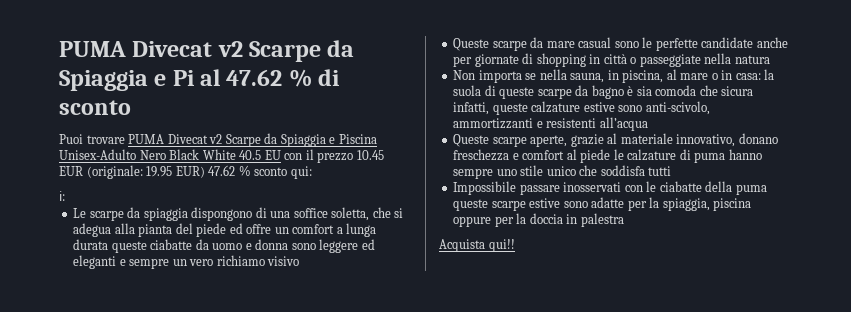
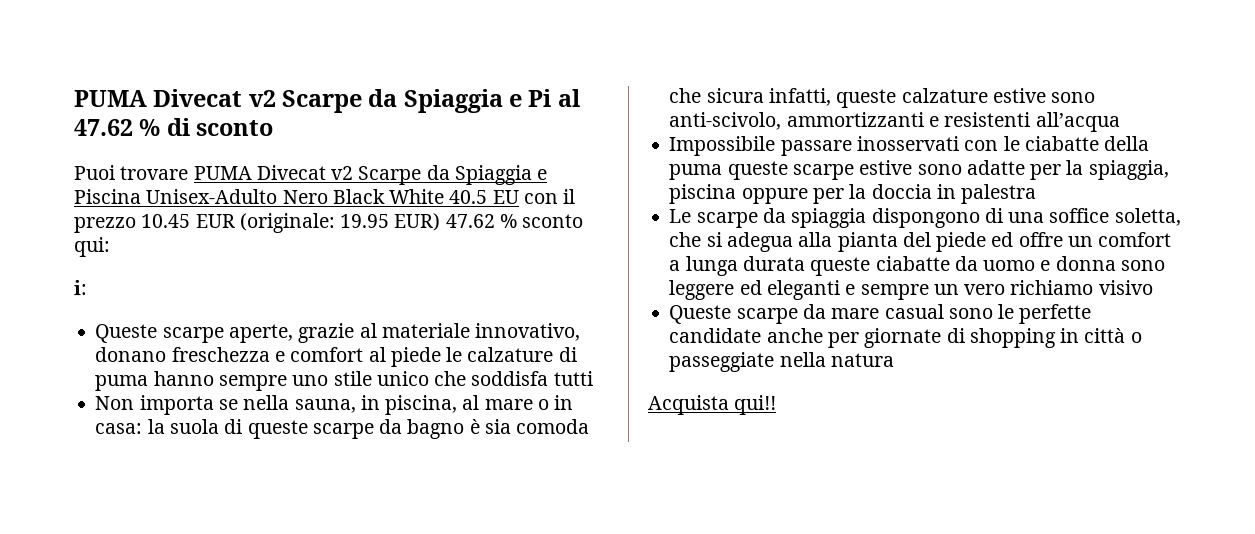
(65, 196) none -> [95,323,581,343] [95,347,577,367] [95,371,593,391] [95,395,574,415] [95,419,590,439] [669,88,1096,108] [669,112,1120,132] [669,136,1150,156] [669,160,1169,180] [669,184,1037,204] // Queste scarpe aperte, grazie al materiale innovativo, donano freschezza e comfort al piede le calzature di puma hanno sempre uno stile unico che soddisfa tutti // Non importa se nella sauna, in piscina, al mare o in casa: la suola di queste scarpe da bagno è sia comoda che sicura infatti, queste calzature estive sono anti-scivolo, ammortizzanti e resistenti all’acqua // Impossibile passare inosservati con le ciabatte della puma queste scarpe estive sono adatte per la spiaggia, piscina oppure per la doccia in palestra
[453,69,775,83] [453,85,754,99] [453,101,710,115] [453,117,648,131] [453,133,778,147] [453,149,762,163] [453,165,672,179] [453,181,767,195] [453,197,752,211] [453,213,624,227] // Non importa se nella sauna, in piscina, al mare o in casa: la suola di queste scarpe da bagno è sia comoda che sicura infatti, queste calzature estive sono anti-scivolo, ammortizzanti e resistenti all’acqua // Queste scarpe aperte, grazie al materiale innovativo, donano freschezza e comfort al piede le calzature di puma hanno sempre uno stile unico che soddisfa tutti // Impossibile passare inosservati con le ciabatte della puma queste scarpe estive sono adatte per la spiaggia, piscina oppure per la doccia in palestra -> (894, 360) none

